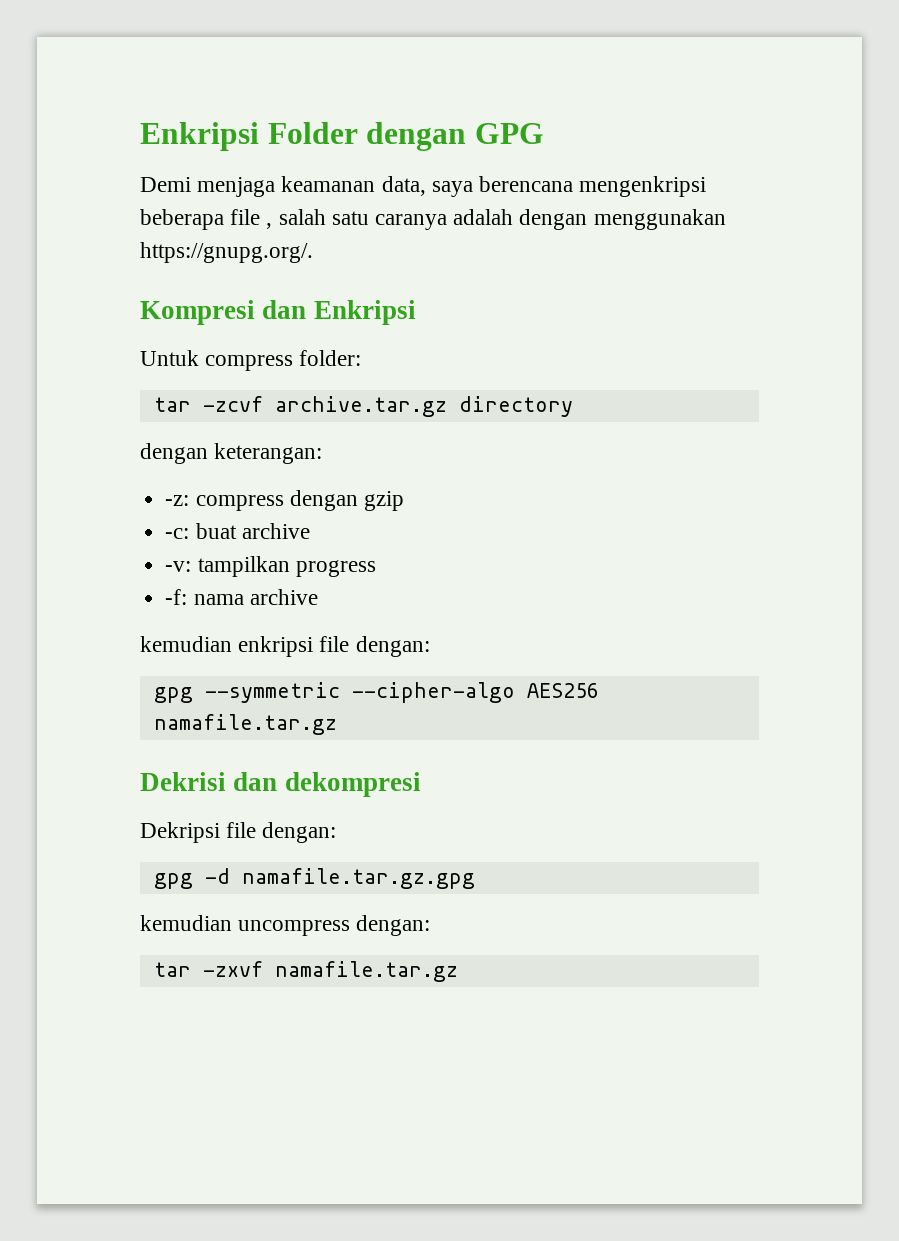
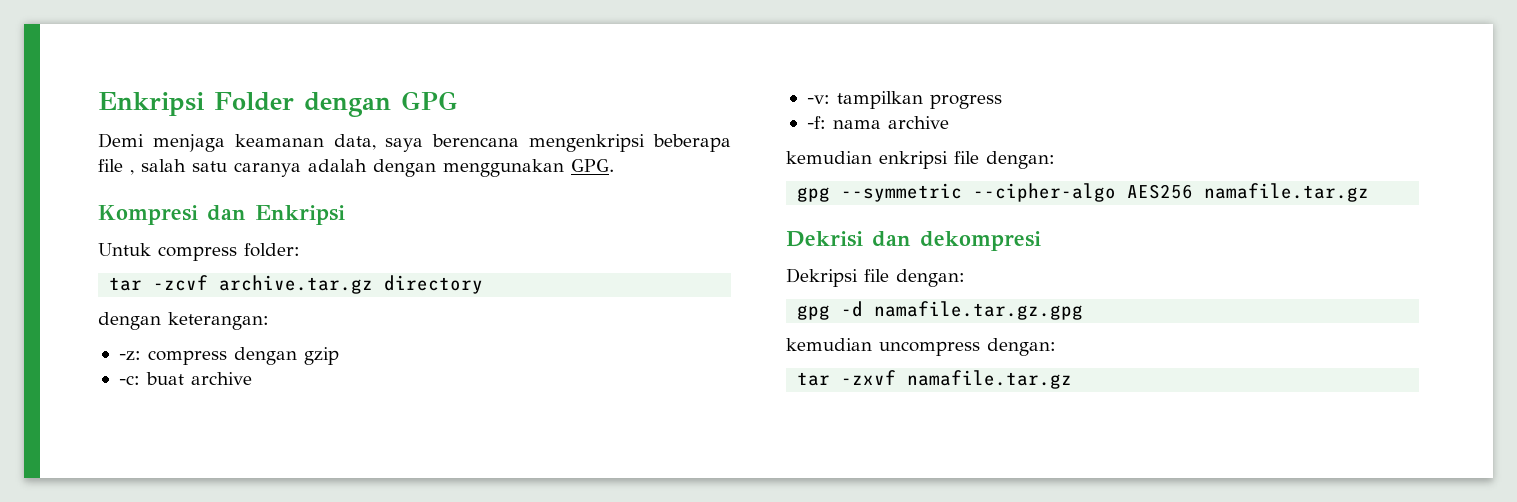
[140,242,313,263] https://gnupg.org/. -> [571,159,614,172] GPG.

